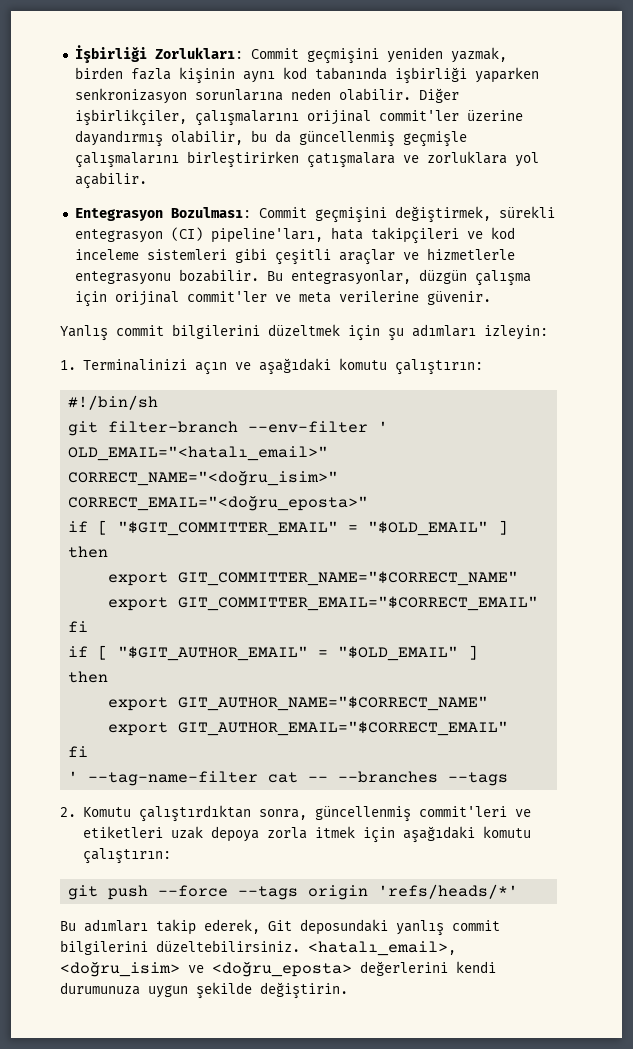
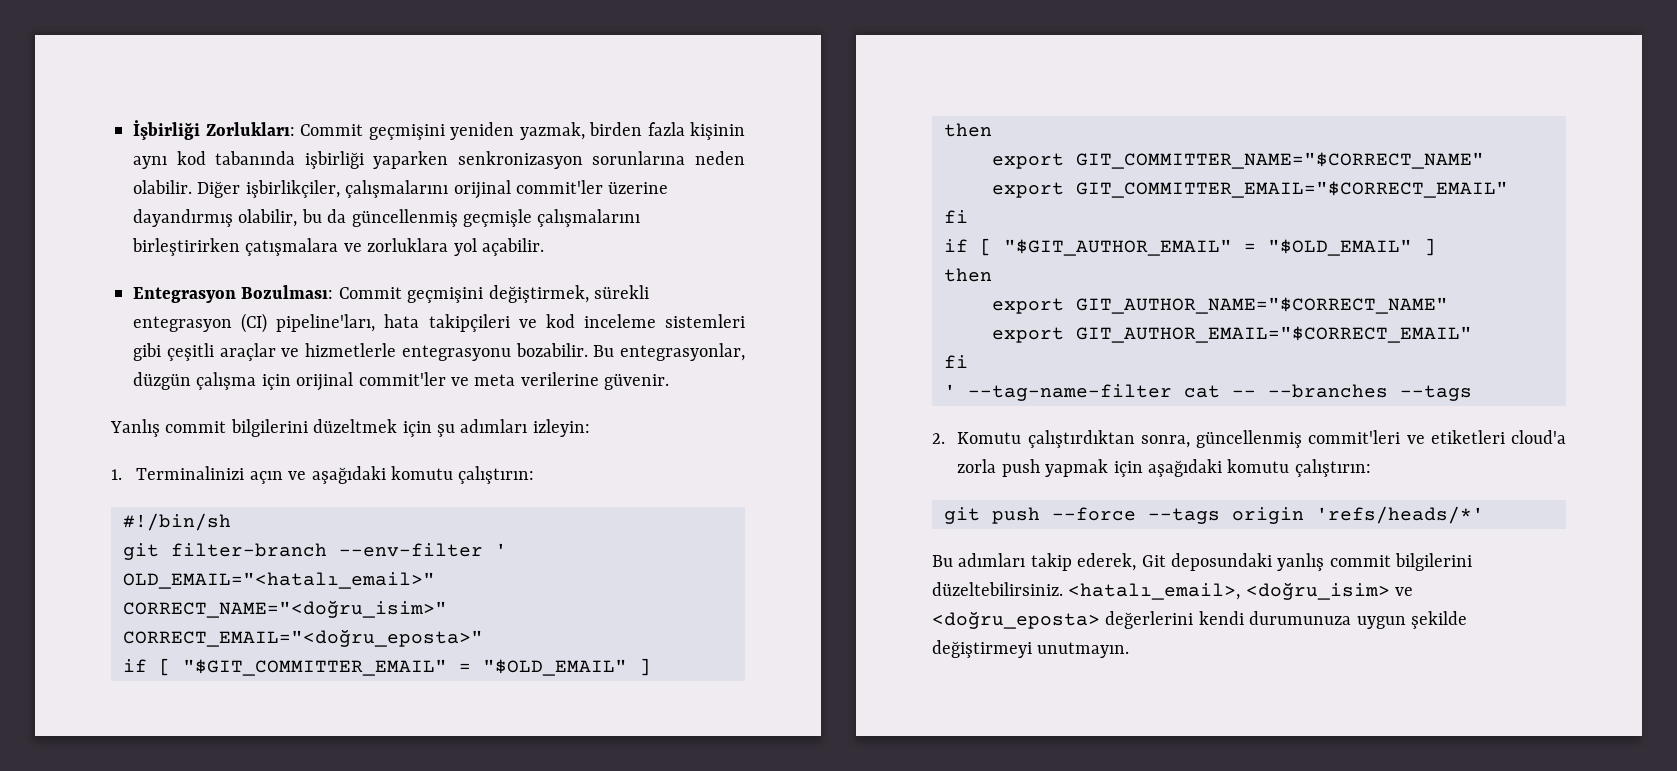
[170,826,355,842] uzak depoya zorla itmek -> [1511,430,1566,444] [957,459,1109,477] cloud'a zorla push yapmak
[260,982,348,999] değiştirin. -> [932,640,1130,658] değiştirmeyi unutmayın.

